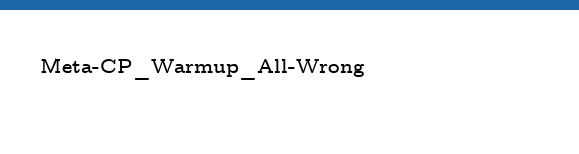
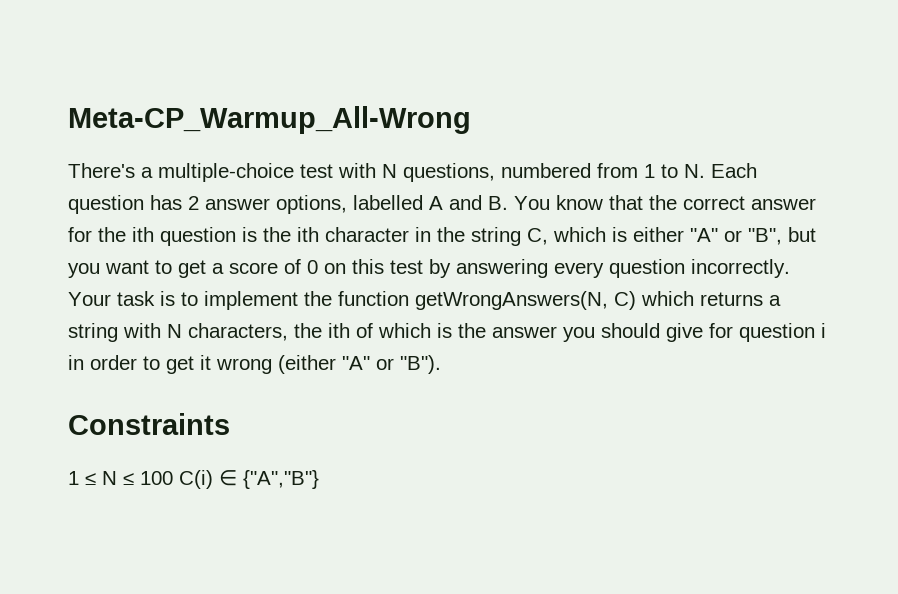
(365, 68) none -> [68,163,757,182] [68,195,816,214] [68,227,816,246] [68,259,790,278] [68,291,781,310] [68,323,826,342] [68,355,441,374] [68,413,230,435] [68,470,319,489] // There's a multiple-choice test with N questions, numbered from 1 to N. Each question has 2 answer options, labelled A and B. You know that the correct answer for the ith question is the ith character in the string C, which is either "A" or "B", but you want to get a score of 0 on this test by answering every question incorrectly. Your task is to implement the function getWrongAnswers(N, C) which returns a string with N characters, the ith of which is the answer you should give for question i in order to get it wrong (either "A" or "B"). // Constraints // 1 ≤ N ≤ 100 C(i) ∈ {"A","B"}

